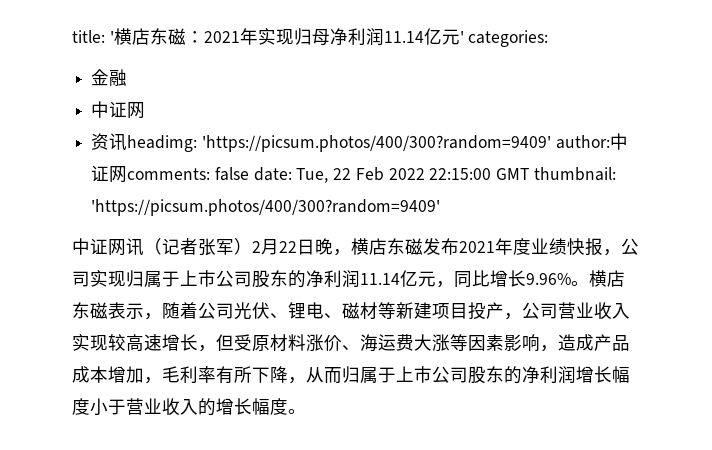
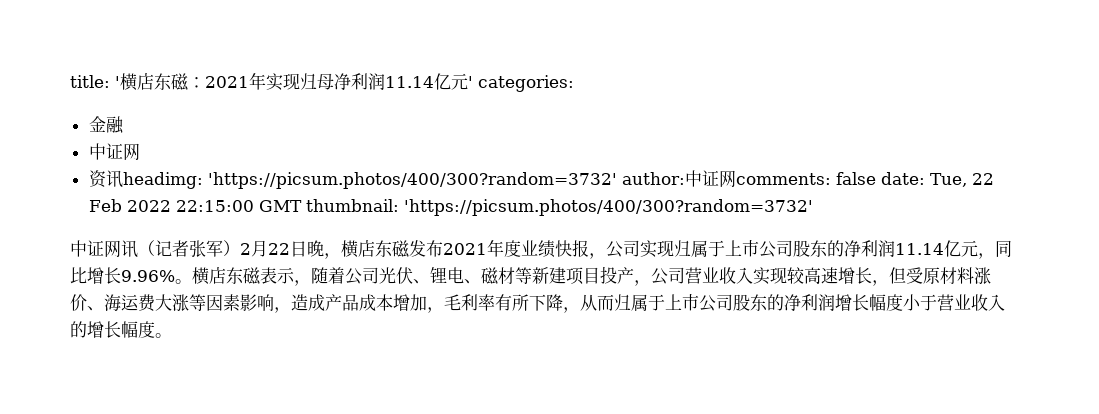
[201,135,551,152] 'https://picsum.photos/400/300?random=9409' -> [207,172,617,189] 'https://picsum.photos/400/300?random=3732'
[91,199,441,216] 'https://picsum.photos/400/300?random=9409' -> [403,199,813,216] 'https://picsum.photos/400/300?random=3732'

